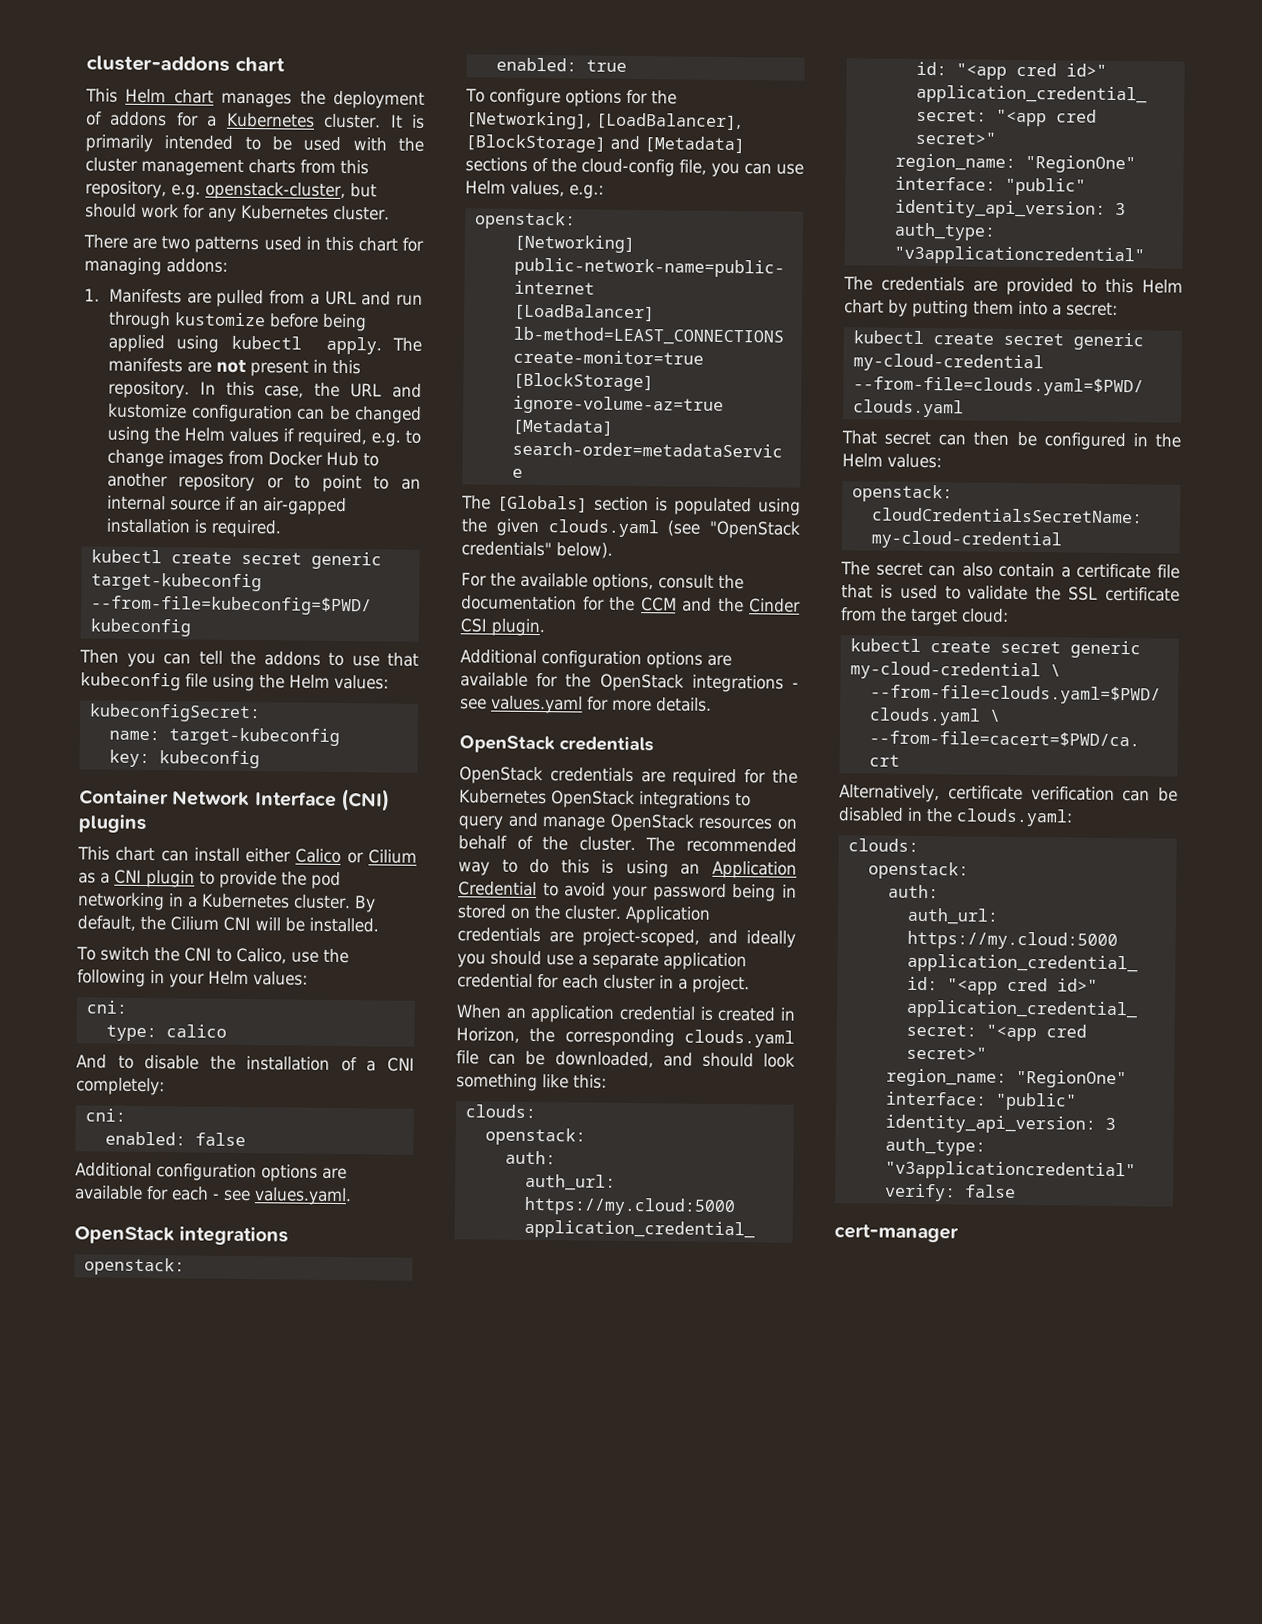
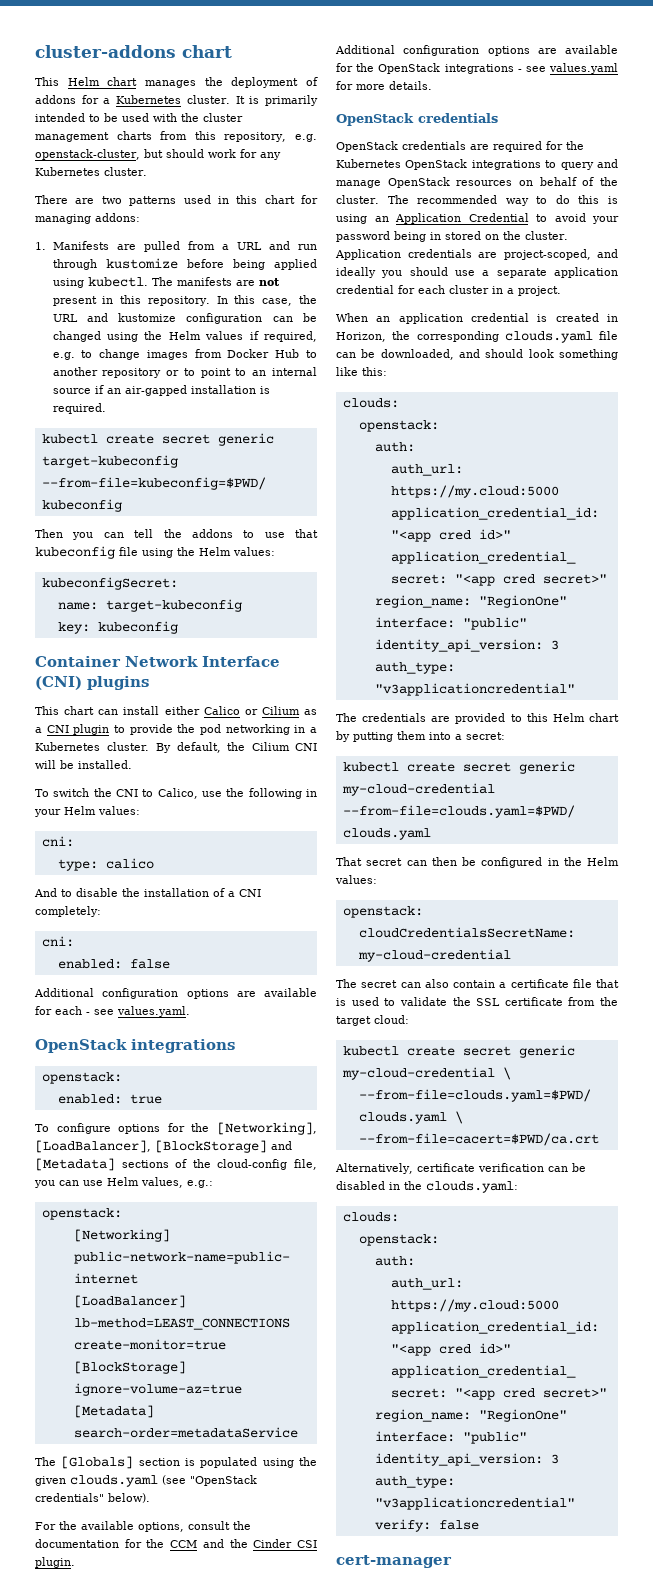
[230,335,382,355] kubectl apply. -> [87,277,148,287] kubectl.

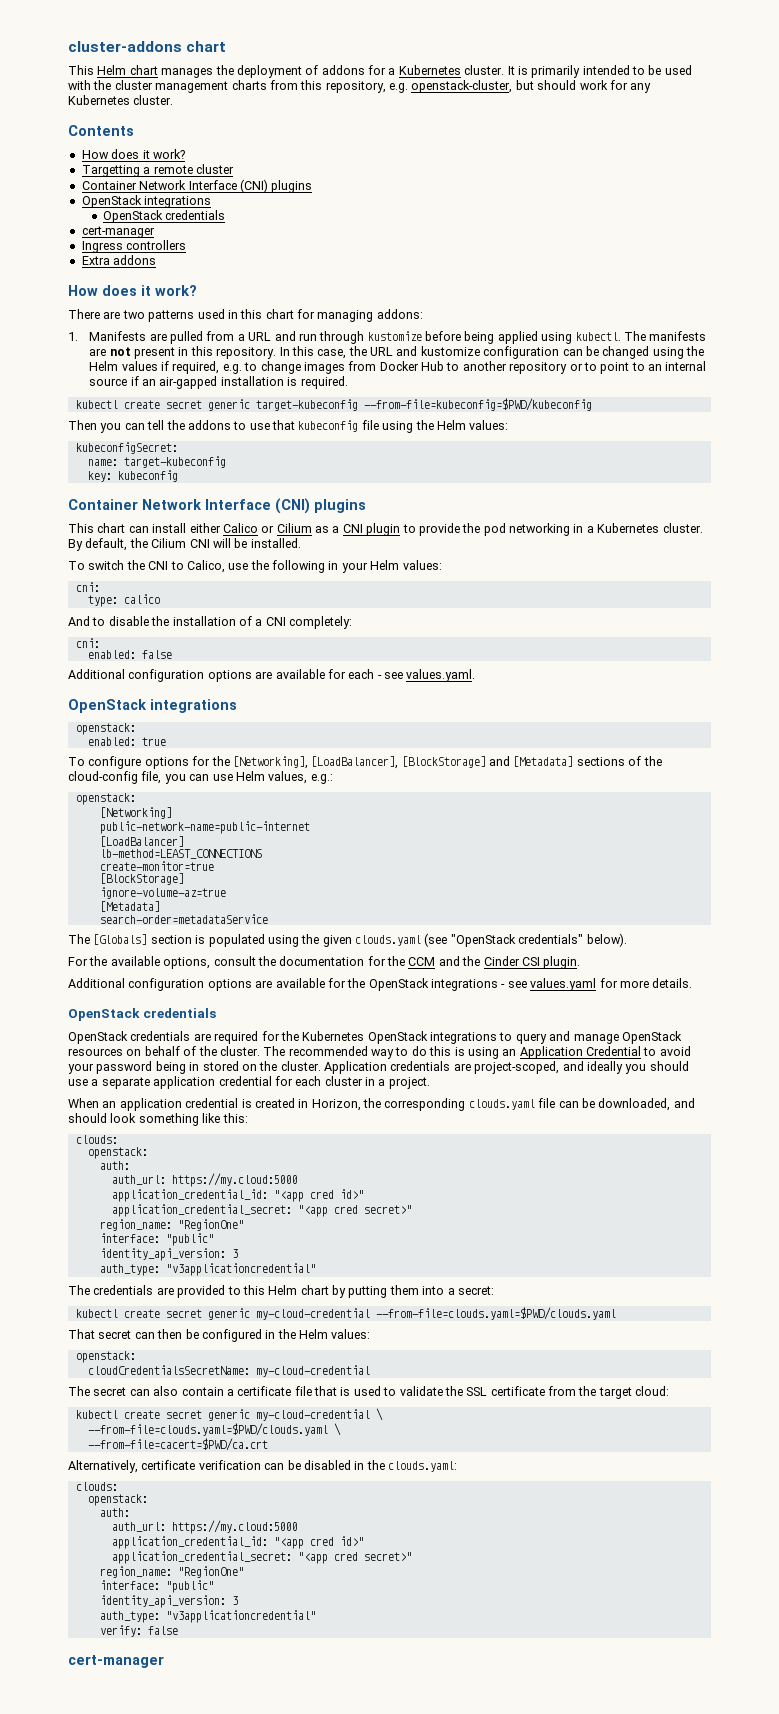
(147, 171) none -> [68,125,134,136] [81,149,185,159] [81,164,234,177] [81,179,313,193] [81,195,212,208] [103,210,226,223] [81,226,155,238] [81,240,187,253] [81,255,157,265] [68,285,197,296] // Contents // How does it work? // Targetting a remote cluster // Container Network Interface (CNI) plugins // OpenStack integrations // OpenStack credentials // cert-manager // Ingress controllers // Extra addons // How does it work?

